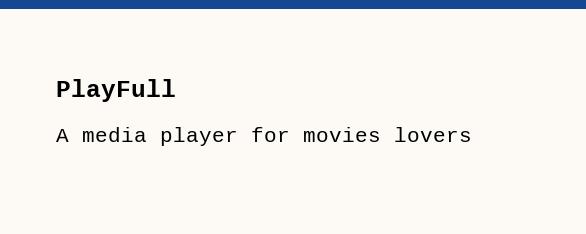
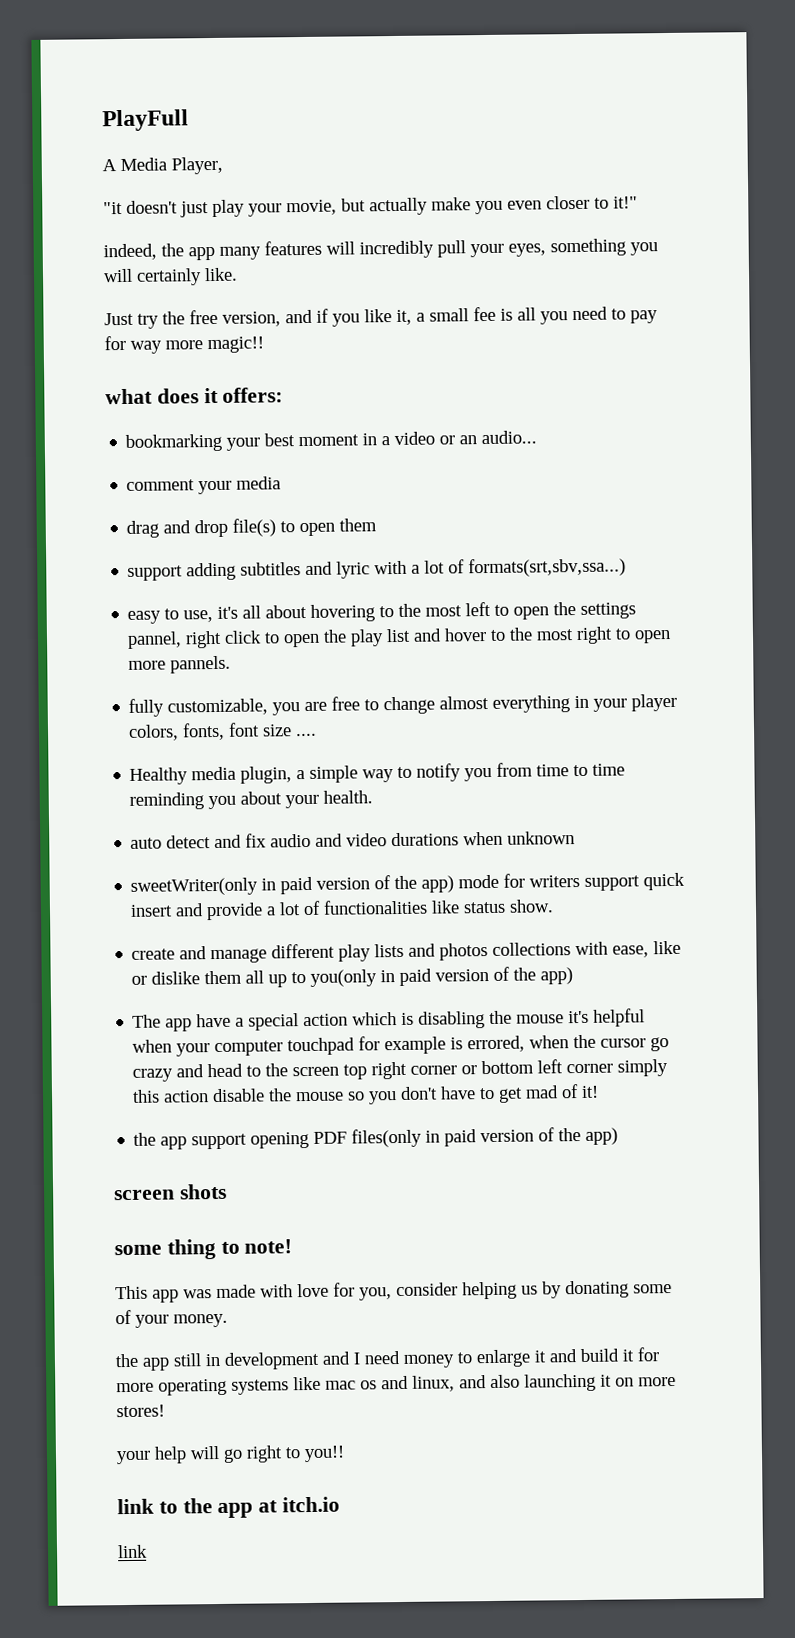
[82,127,472,146] media player for movies lovers -> [120,156,223,175] [103,195,638,218] [103,238,658,261] [103,267,238,286] [104,306,658,329] [104,335,264,354] [105,387,284,405] [125,430,538,452] [126,476,282,495] [126,518,378,538] [127,557,627,581] [127,601,637,624] [127,626,672,649] [128,655,232,674] [128,693,678,717] [128,722,318,741] [129,762,626,785] [129,790,374,810] [130,831,576,849] [130,872,686,896] [130,899,555,921] [131,940,682,964] [131,966,574,988] [132,1008,646,1032] [132,1034,670,1057] [132,1059,669,1082] [132,1084,600,1105] [133,1127,619,1150] [114,1183,227,1201] [114,1239,293,1260] [115,1280,672,1303] [115,1309,228,1328] [115,1347,659,1371] [116,1373,676,1396] [116,1404,165,1418] [116,1445,345,1465] [117,1496,341,1519] [117,1544,148,1559] Media Player, // "it doesn't just play your movie, but actually make you even closer to it!" // indeed, the app many features will incredibly pull your eyes, something you will certainly like. // Just try the free version, and if you like it, a small fee is all you need to pay for way more magic!! // what does it offers: // bookmarking your best moment in a video or an audio... // comment your media // drag and drop file(s) to open them // support adding subtitles and lyric with a lot of formats(srt,sbv,ssa...) // easy to use, it's all about hovering to the most left to open the settings pannel, right click to open the play list and hover to the most right to open more pannels. // fully customizable, you are free to change almost everything in your player colors, fonts, font size .... // Healthy media plugin, a simple way to notify you from time to time reminding you about your health. // auto detect and fix audio and video durations when unknown // sweetWriter(only in paid version of the app) mode for writers support quick insert and provide a lot of functionalities like status show. // create and manage different play lists and photos collections with ease, like or dislike them all up to you(only in paid version of the app) // The app have a special action which is disabling the mouse it's helpful when your computer touchpad for example is errored, when the cursor go crazy and head to the screen top right corner or bottom left corner simply this action disable the mouse so you don't have to get mad of it! // the app support opening PDF files(only in paid version of the app) // screen shots // some thing to note! // This app was made with love for you, consider helping us by donating some of your money. // the app still in development and I need money to enlarge it and build it for more operating systems like mac os and linux, and also launching it on more stores! // your help will go right to you!! // link to the app at itch.io // link

